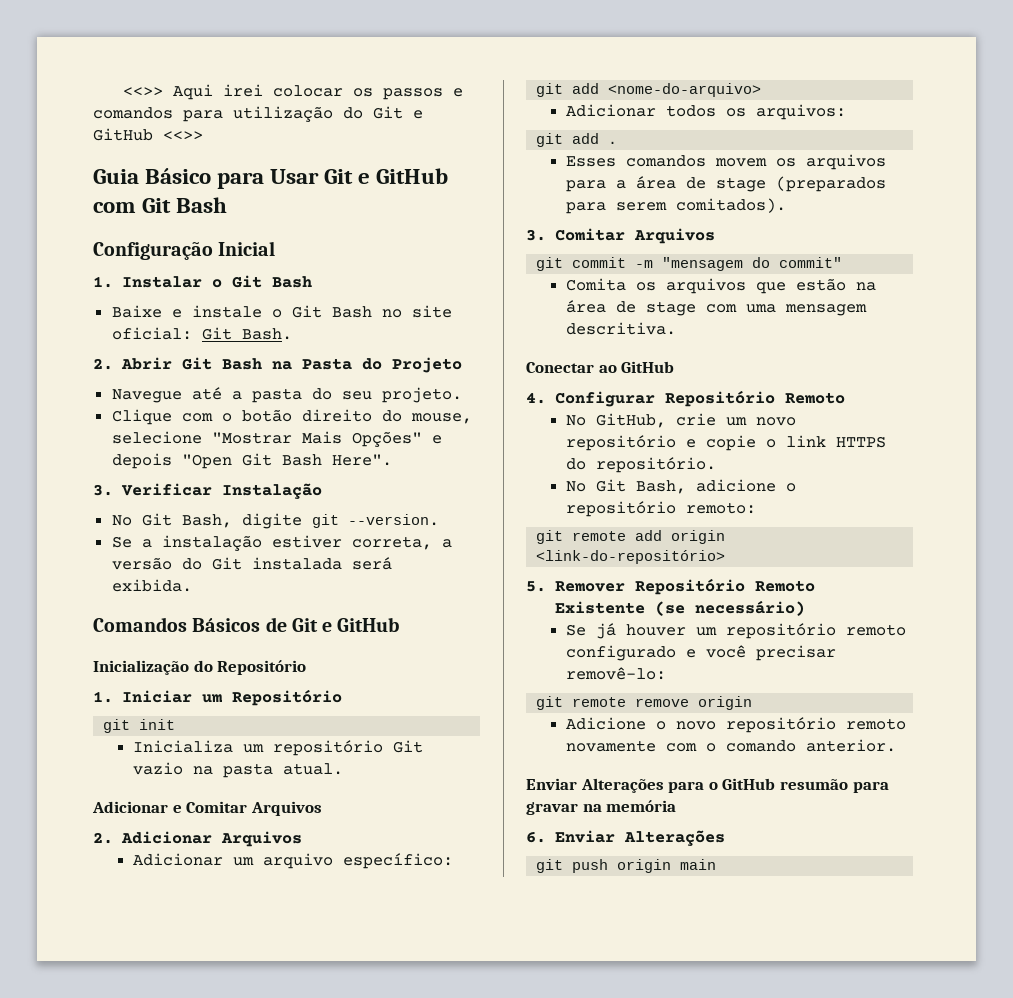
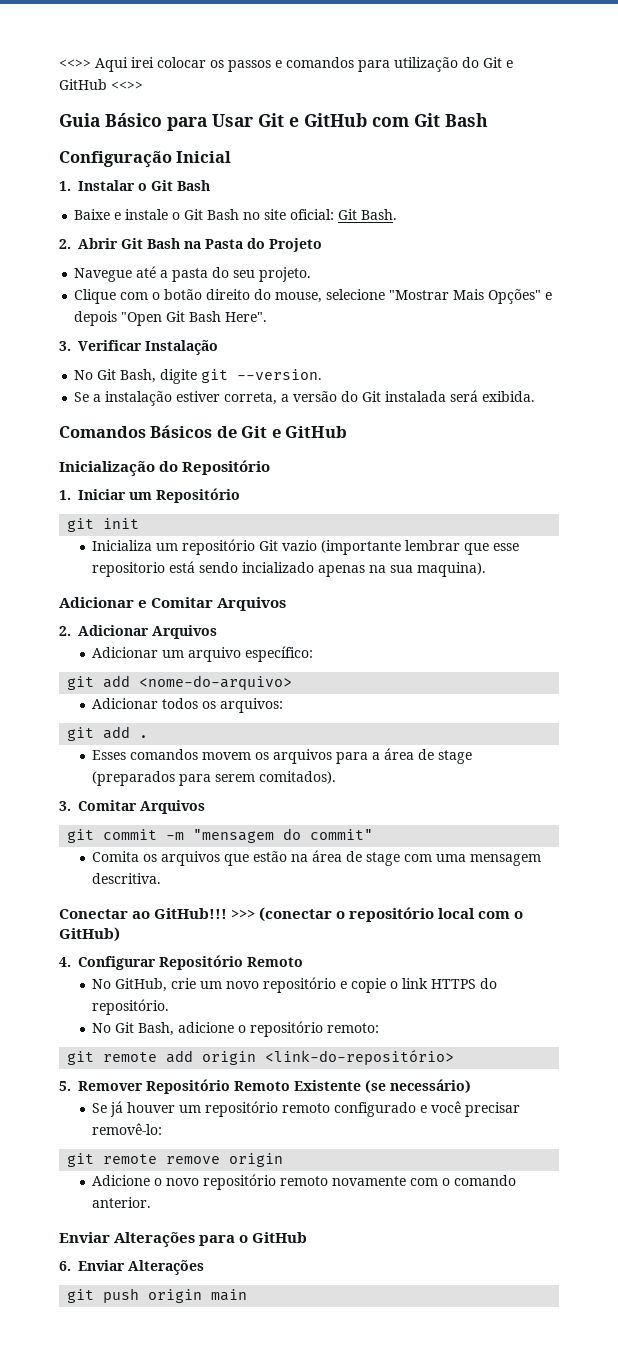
[193,763,344,778] na pasta atual. -> [321,540,520,555] [92,561,487,577] (importante lembrar que esse repositorio está sendo incializado apenas na sua maquina).
[621,361,675,373] GitHub -> [154,907,524,922] [59,927,120,942] GitHub!!! >>> (conectar o repositório local com o GitHub)
[779,779,889,793] [526,800,677,815] resumão para gravar na memória -> (308, 1237) none

